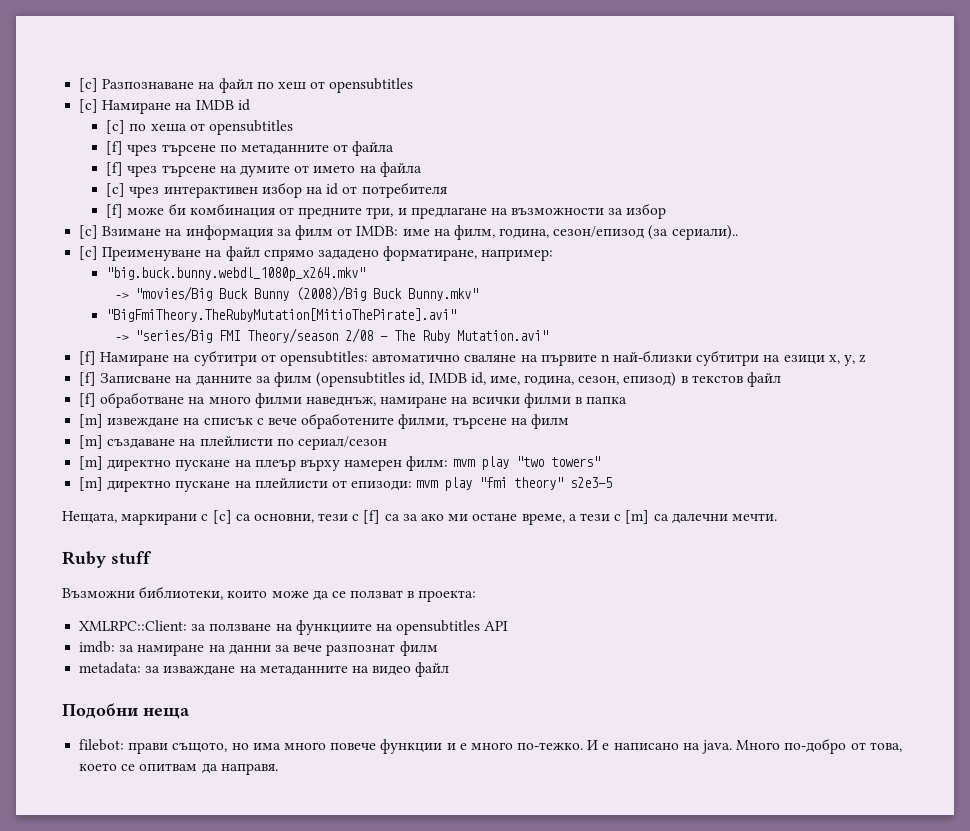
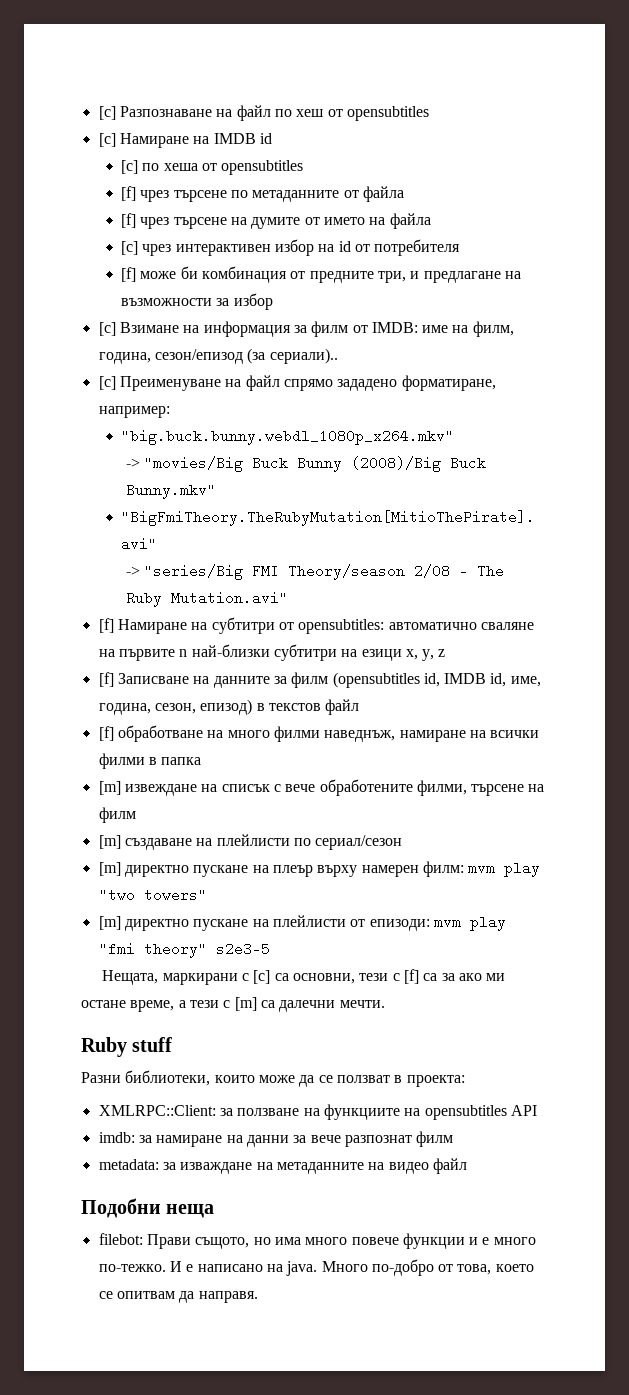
[62,588,135,598] Възможни -> [81,1072,121,1083] Разни
[128,742,169,754] прави -> [146,1234,191,1249] Прави

